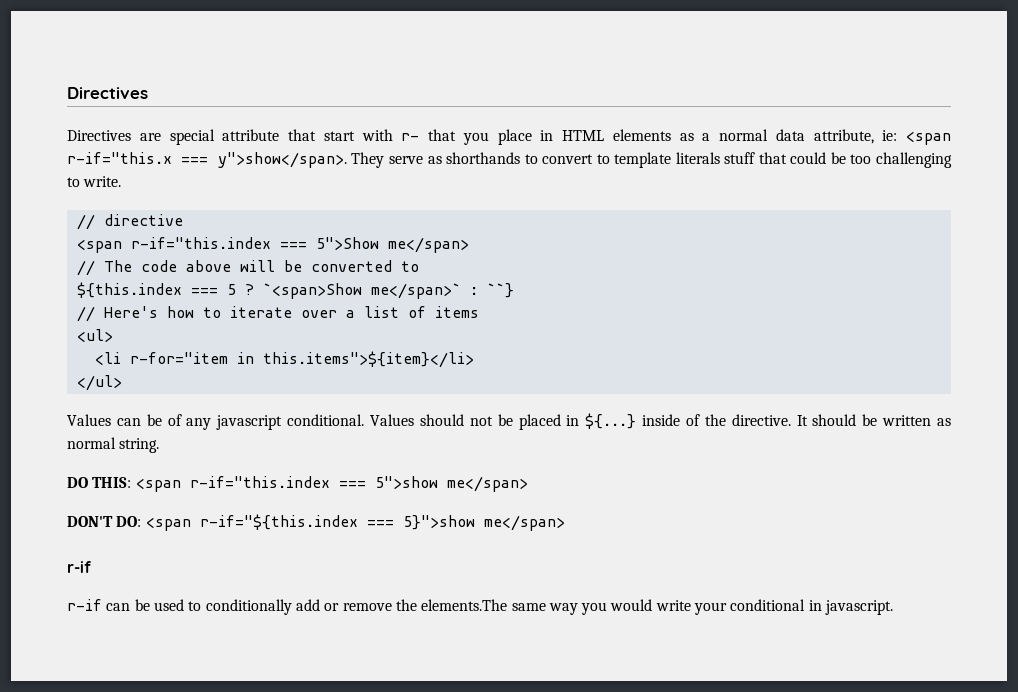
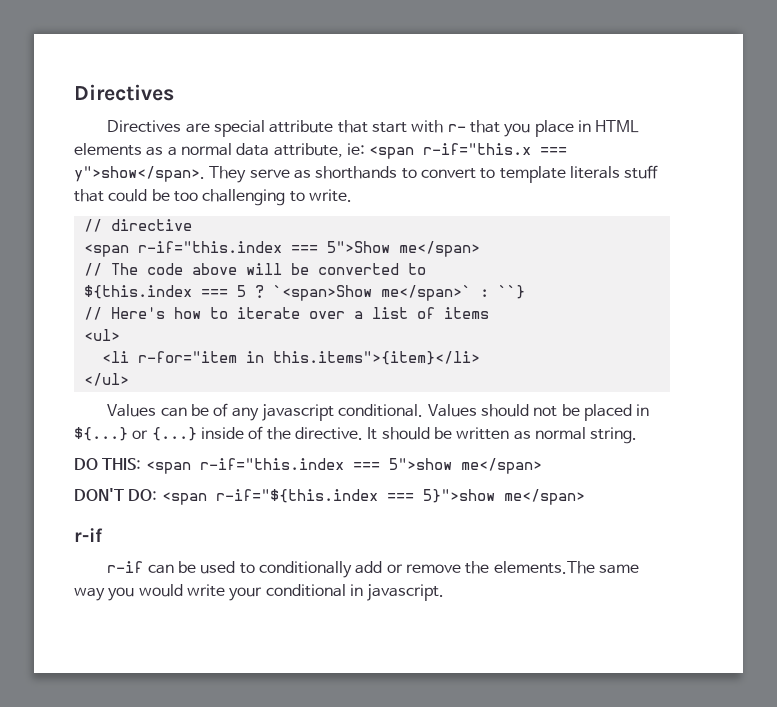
[262,351,474,368] this.items">${item}</li> -> [272,351,480,365] this.items">{item}</li>
(637, 421) none -> [132,427,197,441] or {...}

